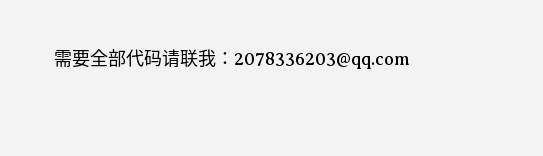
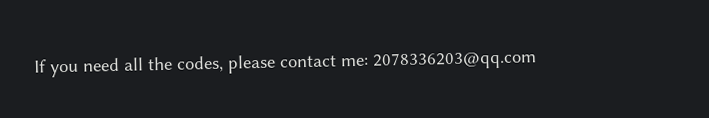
[54,49,234,68] 需要全部代码请联我： -> [33,54,369,78] If you need all the codes, please contact me:

